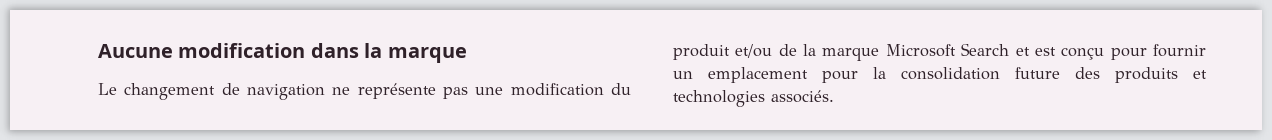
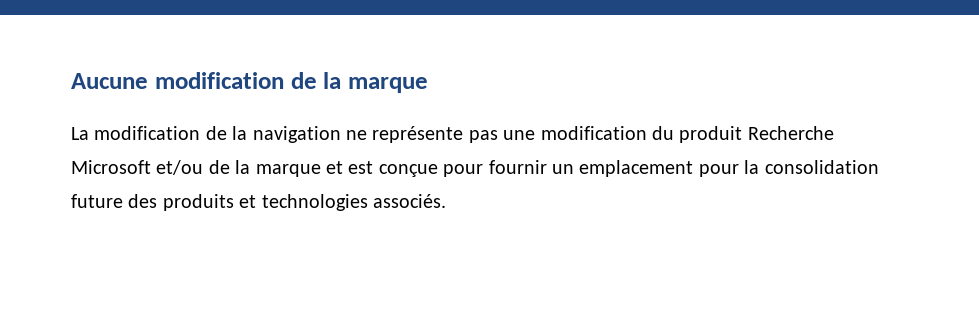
[310,43,359,58] dans -> [290,72,317,89] de
[98,83,240,100] Le changement de -> [71,126,248,140] La modification de la
(730, 52) none -> [747,126,834,140] [71,160,151,174] Recherche Microsoft
[885,43,1010,57] Microsoft Search -> (321, 170) none
[1061,47,1105,60] conçu -> [378,164,438,177] conçue

